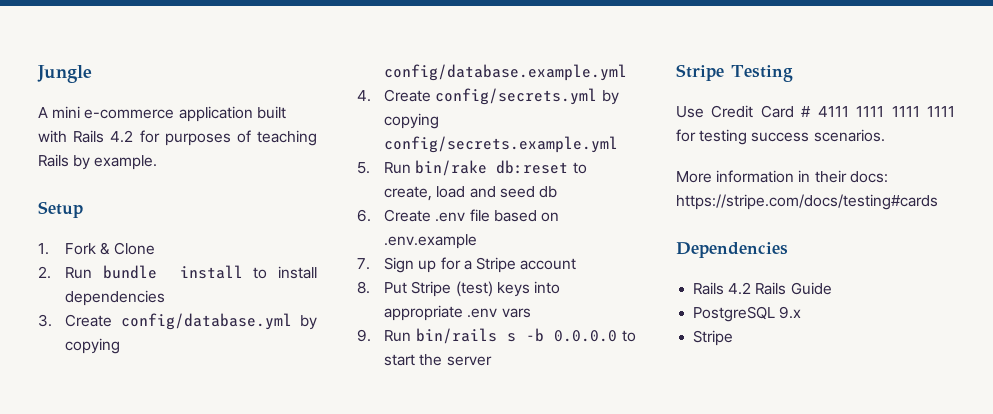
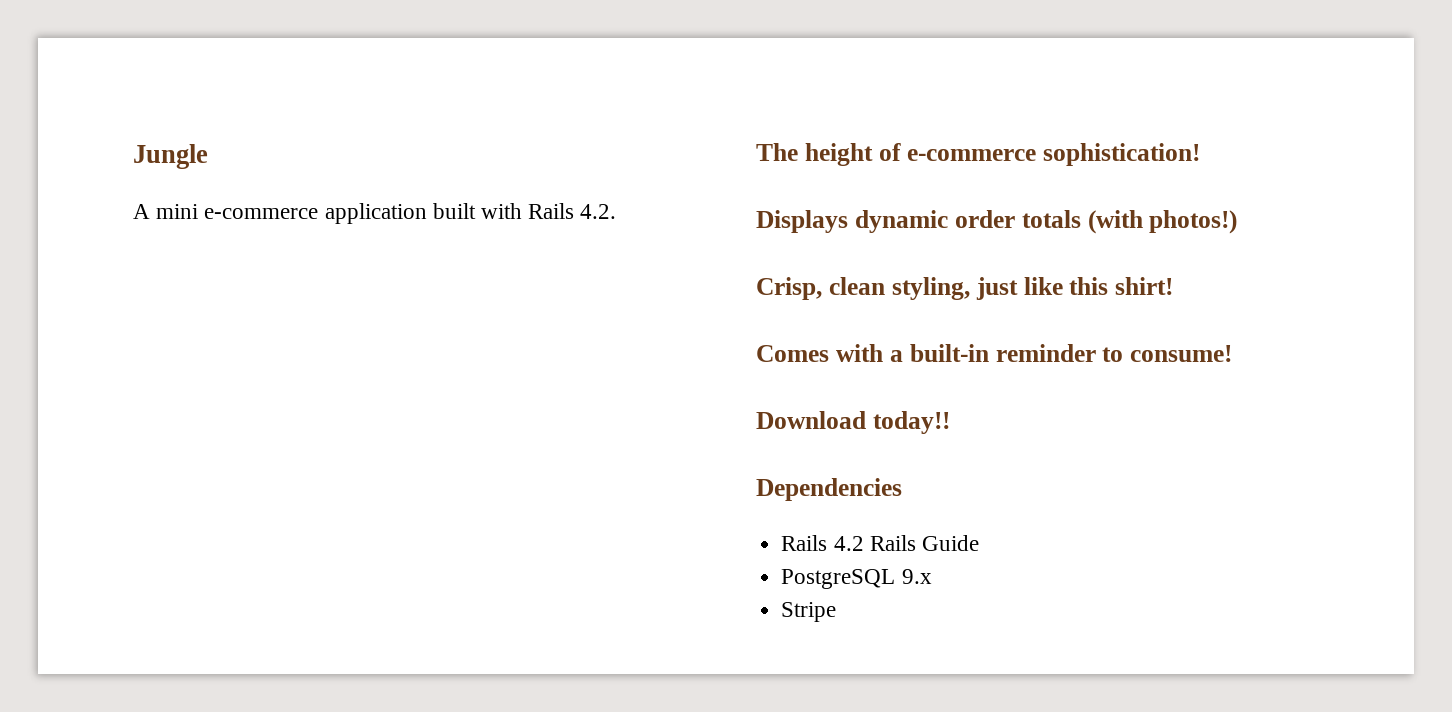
[110,130,317,146] [38,154,158,170] [38,201,83,218] [38,242,155,255] [38,265,317,279] [65,290,166,306] [38,313,317,330] [65,338,121,354] [384,64,628,81] [357,88,619,105] [384,113,440,129] [384,136,619,153] [357,160,587,176] [384,186,557,201] [357,209,559,222] [384,234,478,249] [357,257,577,273] [357,281,560,297] [384,305,531,321] [357,328,636,344] [384,354,492,366] [676,64,793,82] [676,105,955,118] [676,129,885,145] [676,170,888,183] [676,194,938,210] 4.2 for purposes of teaching Rails by example. // Setup // 1. Fork & Clone // 2. Run bundle install to install dependencies // 3. Create config/database.yml by copying config/database.example.yml // 4. Create config/secrets.yml by copying config/secrets.example.yml // 5. Run bin/rake db:reset to create, load and seed db // 6. Create .env file based on .env.example // 7. Sign up for a Stripe account // 8. Put Stripe (test) keys into appropriate .env vars // 9. Run bin/rails s -b 0.0.0.0 to start the server // Stripe Testing // Use Credit Card # 4111 1111 1111 1111 for testing success scenarios. // More information in their docs: https://stripe.com/docs/testing#cards -> [580,204,617,219] [756,143,1200,166] [756,210,1238,234] [756,277,1174,300] [756,344,1233,362] [756,411,950,434] 4.2. // The height of e-commerce sophistication! // Displays dynamic order totals (with photos!) // Crisp, clean styling, just like this shirt! // Comes with a built-in reminder to consume! // Download today!!

